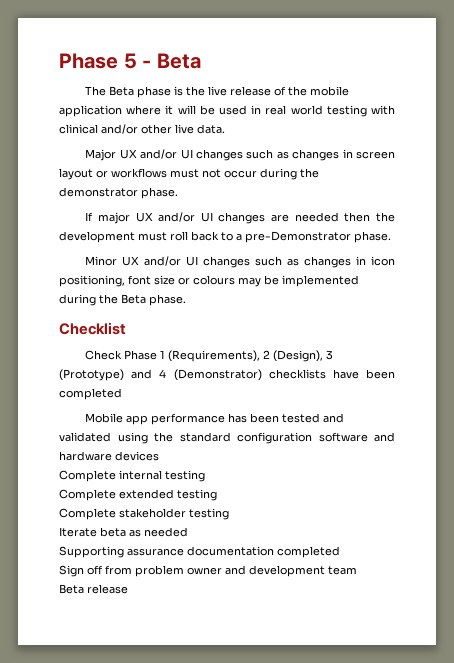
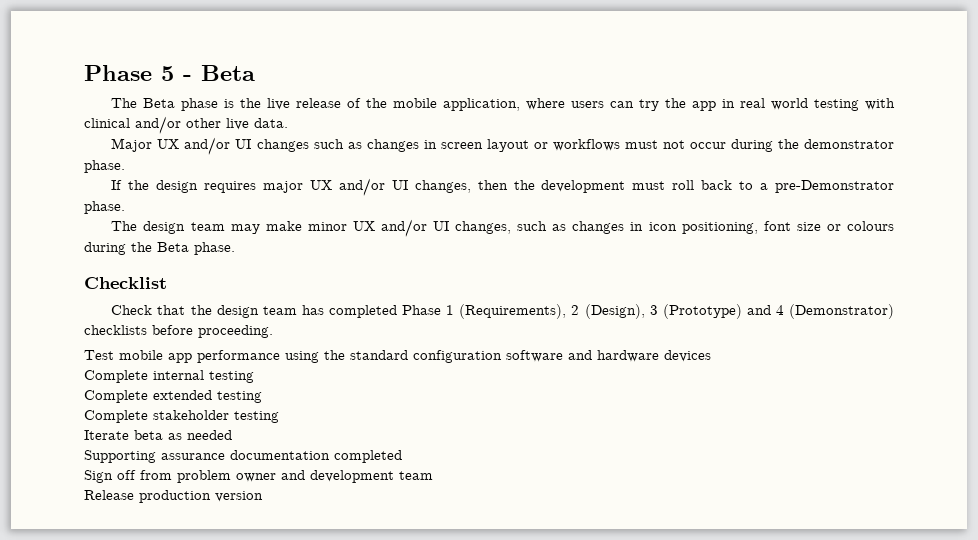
[59,105,247,117] application where it will be used -> [443,98,717,111] application, where users can try the app
(94, 216) none -> [128,180,257,193] the design requires
[218,212,339,224] changes are needed -> [414,180,471,193] changes,
[85,256,251,268] Minor UX and/or UI changes -> [111,219,512,237] The design team may make minor UX and/or UI changes,
[238,275,359,287] may be implemented -> (894, 226) none
(123, 355) none -> [157,305,397,318] that the design team has completed
[332,369,395,379] [59,388,122,400] [85,413,345,425] [59,432,111,442] have been completed // Mobile app performance has been tested and validated -> [152,325,273,338] [84,350,280,363] before proceeding. // Test mobile app performance
[59,584,128,594] Beta release -> [84,490,263,503] Release production version

